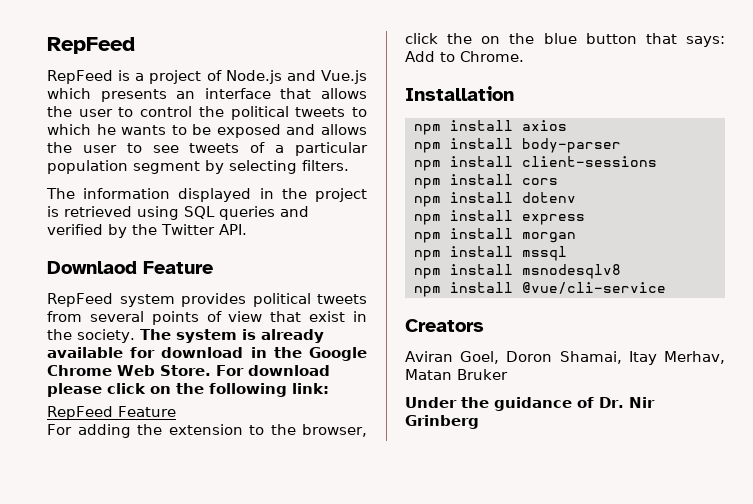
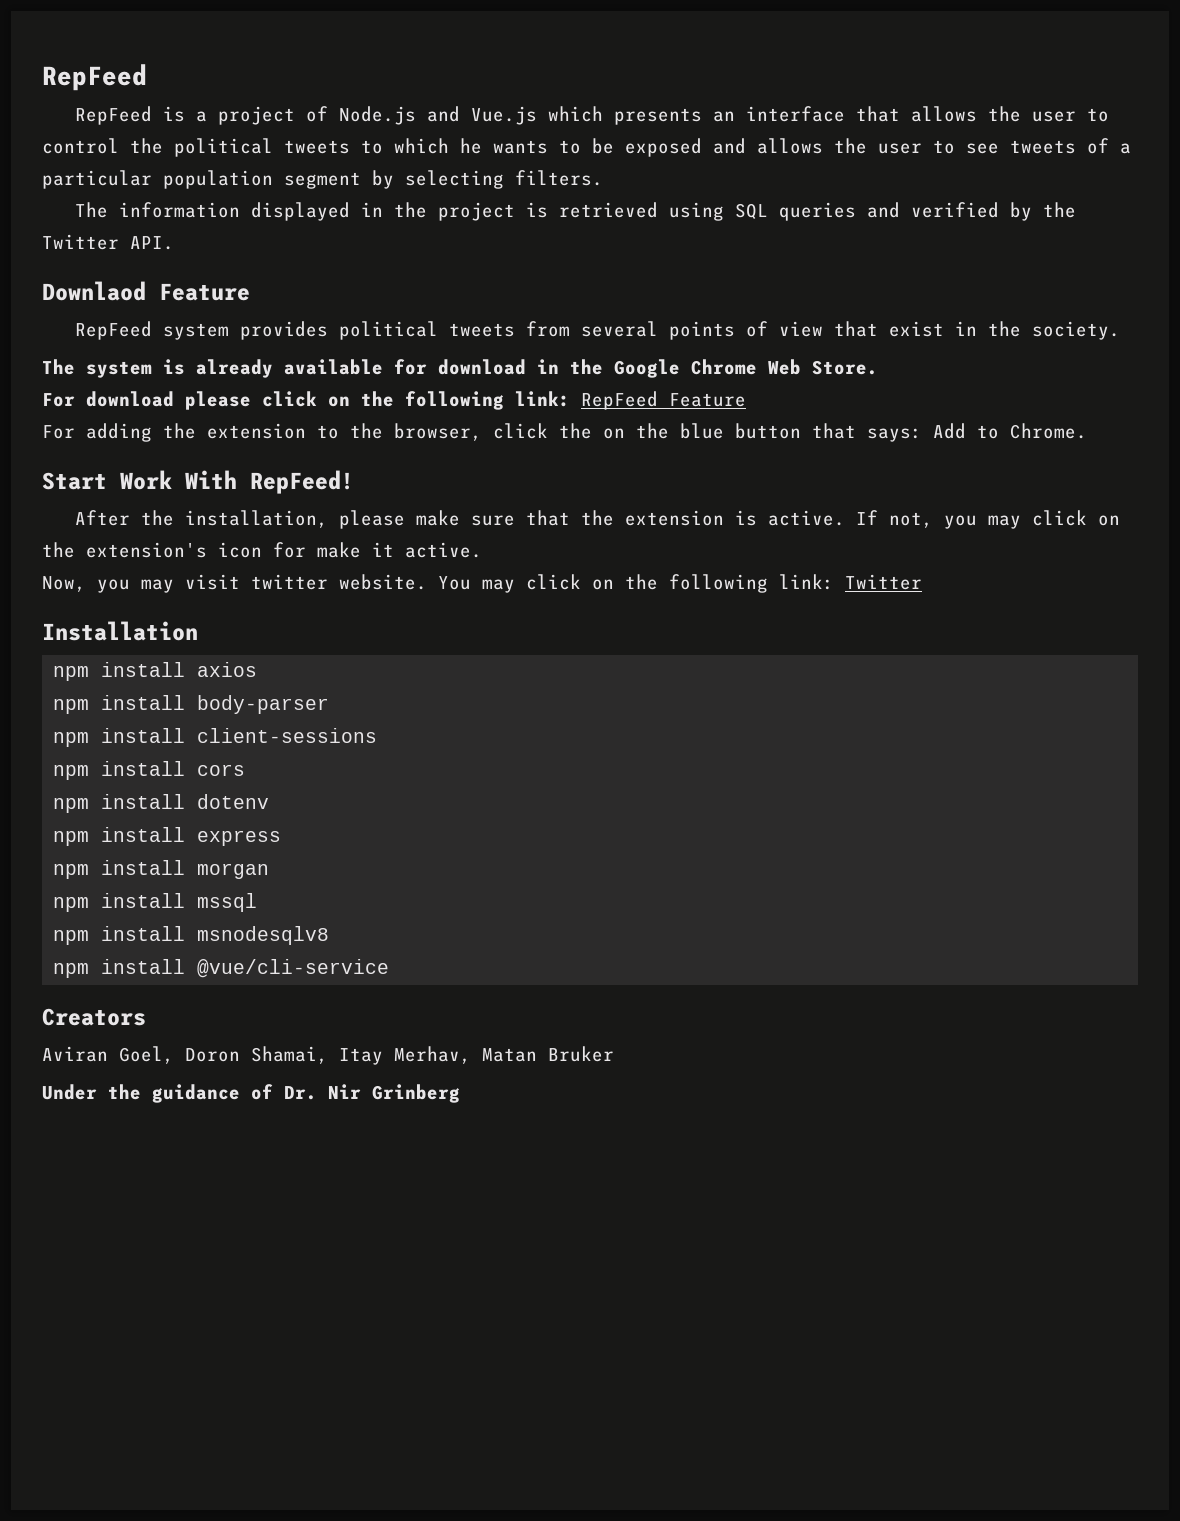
(135, 336) none -> (1120, 330) //
(211, 370) none -> (878, 367) //
(329, 388) // -> (570, 399) none
(524, 56) none -> [42,470,354,494] [74,510,1120,529] [42,542,482,558] [42,574,922,593] // Start Work With RepFeed! // After the installation, please make sure that the extension is active. If not, you may click on the extension's icon for make it active. // Now, you may visit twitter website. You may click on the following link: Twitter

